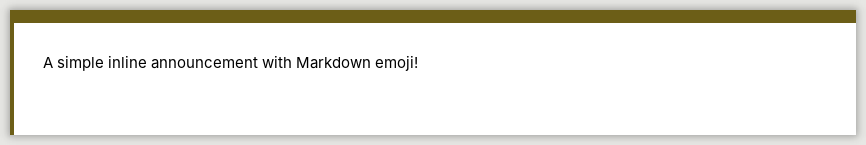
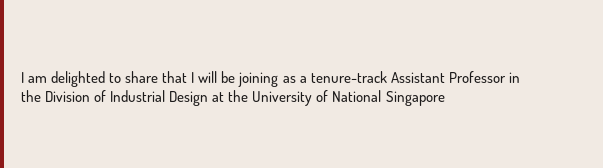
[43,55,419,71] A simple inline announcement with Markdown emoji! -> [21,71,520,87] [21,90,445,106] I am delighted to share that I will be joining as a tenure-track Assistant Professor in the Division of Industrial Design at the University of National Singapore

